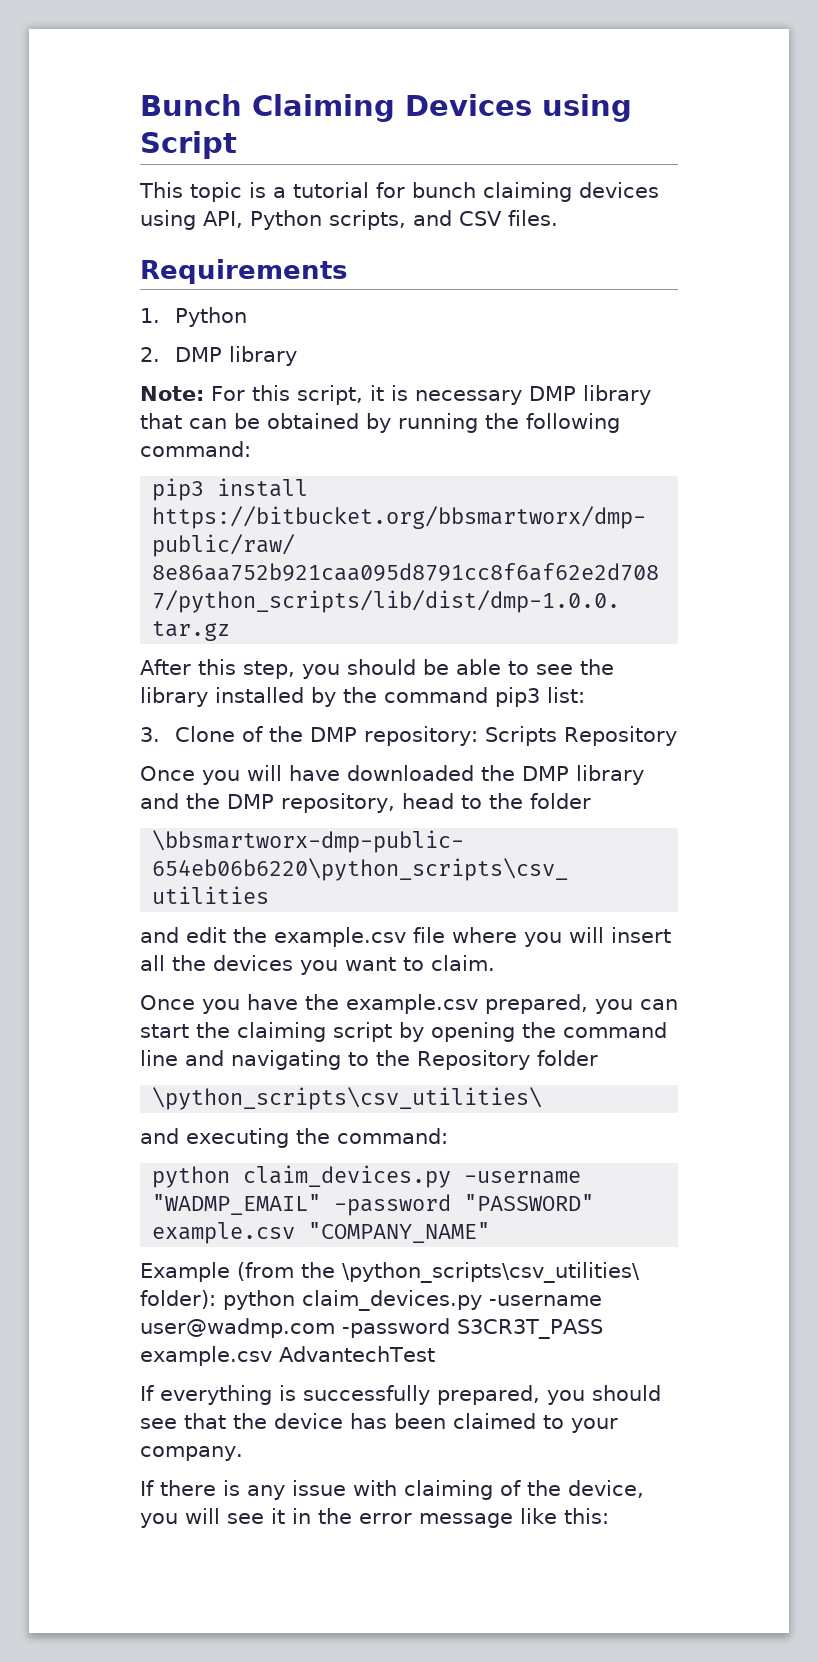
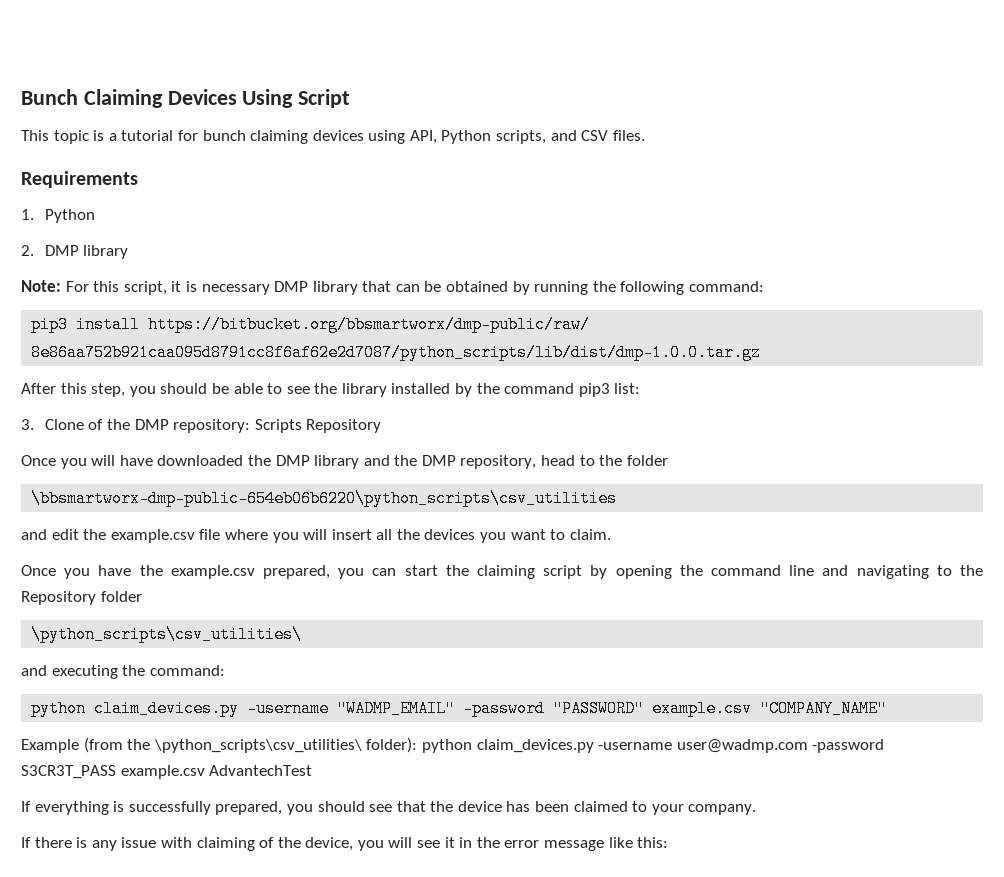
[542,94,632,122] using -> [242,89,294,108] Using

